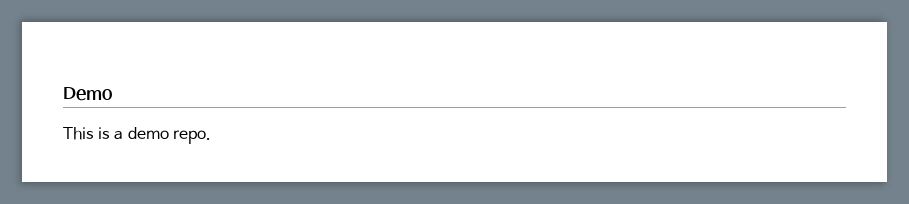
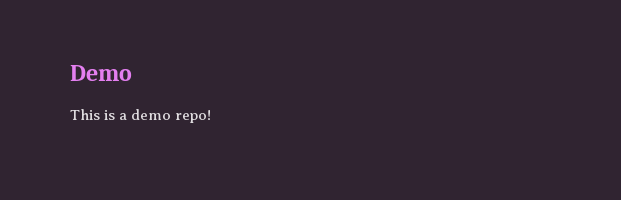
[172,130,211,144] repo. -> [175,110,212,123] repo!

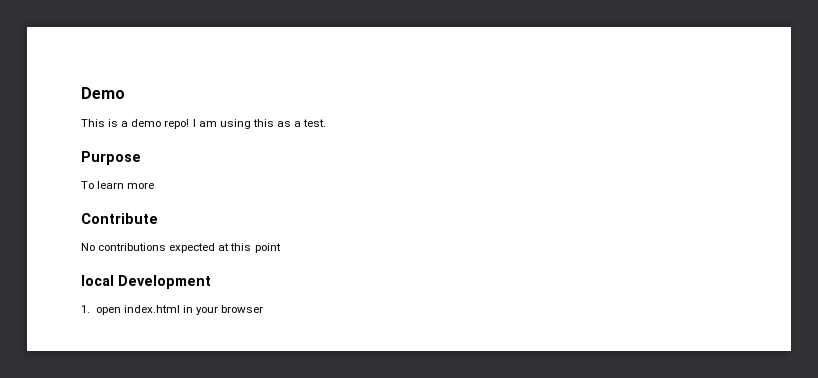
(212, 116) none -> [192,119,327,129] [81,151,141,165] [81,181,155,189] [81,213,158,224] [81,243,281,253] [81,275,211,289] [81,305,264,315] I am using this as a test. // Purpose // To learn more // Contribute // No contributions expected at this point // local Development // 1. open index.html in your browser

